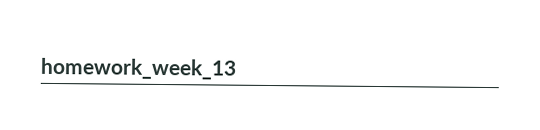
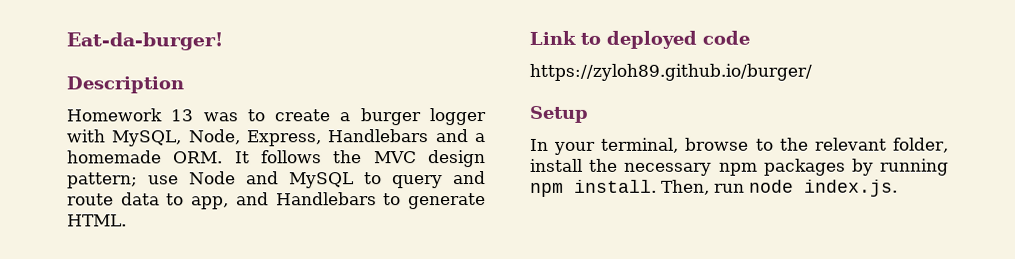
[40,57,237,80] homework_week_13 -> [66,32,223,51] [66,76,184,94] [66,108,486,126] [66,129,486,147] [67,150,486,168] [67,171,486,189] [67,192,486,210] [67,214,127,227] [529,30,750,49] [529,63,812,81] [529,105,588,123] [530,137,950,155] [530,158,949,176] [530,179,898,197] Eat-da-burger! // Description // Homework 13 was to create a burger logger with MySQL, Node, Express, Handlebars and a homemade ORM. It follows the MVC design pattern; use Node and MySQL to query and route data to app, and Handlebars to generate HTML. // Link to deployed code // https://zyloh89.github.io/burger/ // Setup // In your terminal, browse to the relevant folder, install the necessary npm packages by running npm install. Then, run node index.js.

